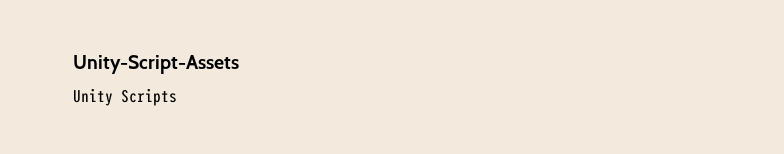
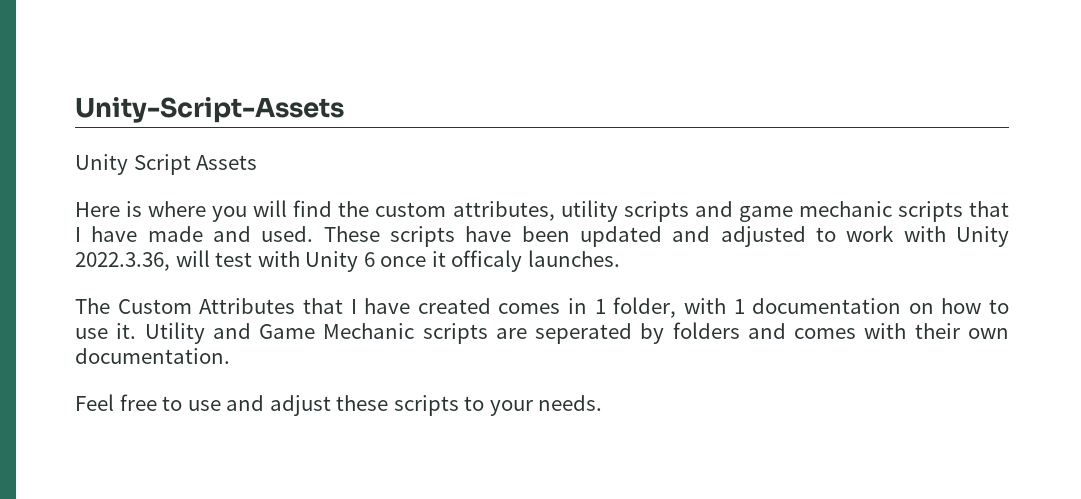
[121,88,177,106] Scripts -> [133,154,258,175] [75,200,1010,222] [75,225,1010,247] [75,250,620,272] [75,297,1009,318] [75,322,1009,344] [75,348,230,364] [75,394,603,416] Script Assets // Here is where you will find the custom attributes, utility scripts and game mechanic scripts that I have made and used. These scripts have been updated and adjusted to work with Unity 2022.3.36, will test with Unity 6 once it officaly launches. // The Custom Attributes that I have created comes in 1 folder, with 1 documentation on how to use it. Utility and Game Mechanic scripts are seperated by folders and comes with their own documentation. // Feel free to use and adjust these scripts to your needs.

